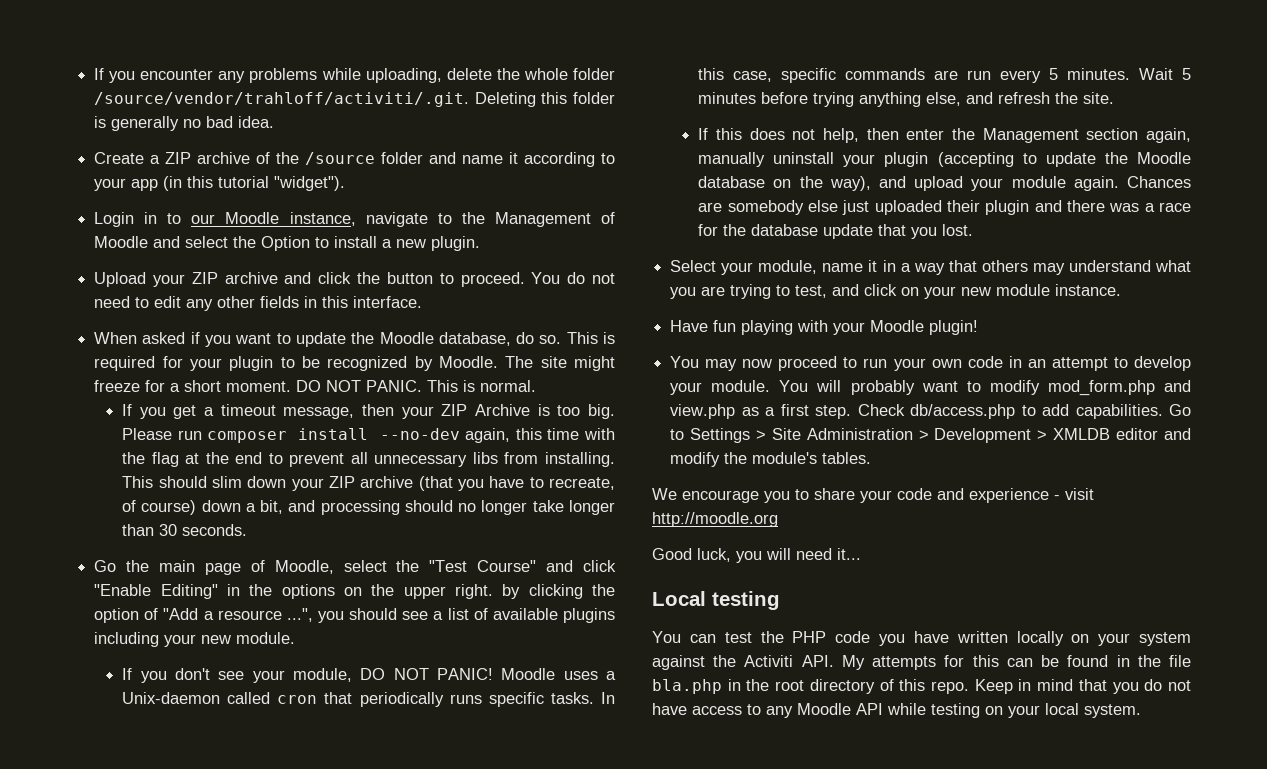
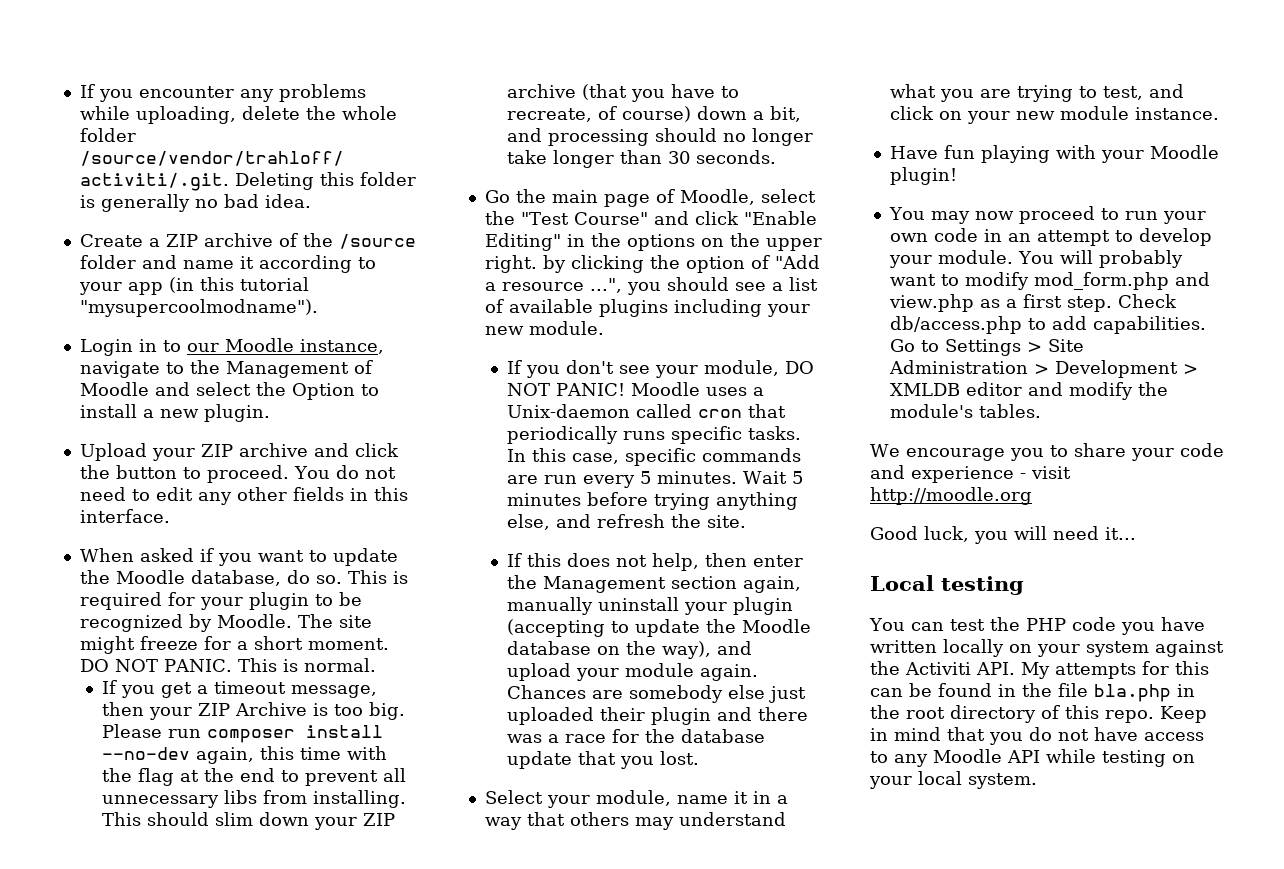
[274,176,346,191] "widget"). -> [79,299,318,317] "mysupercoolmodname").

